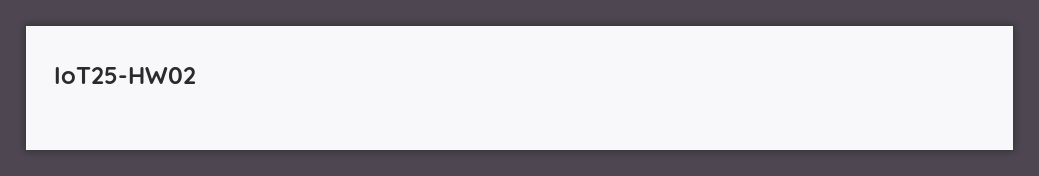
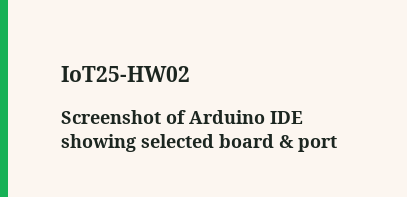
(196, 75) none -> [61,110,303,124] [61,134,337,152] // Screenshot of Arduino IDE showing selected board & port

